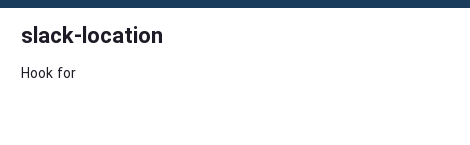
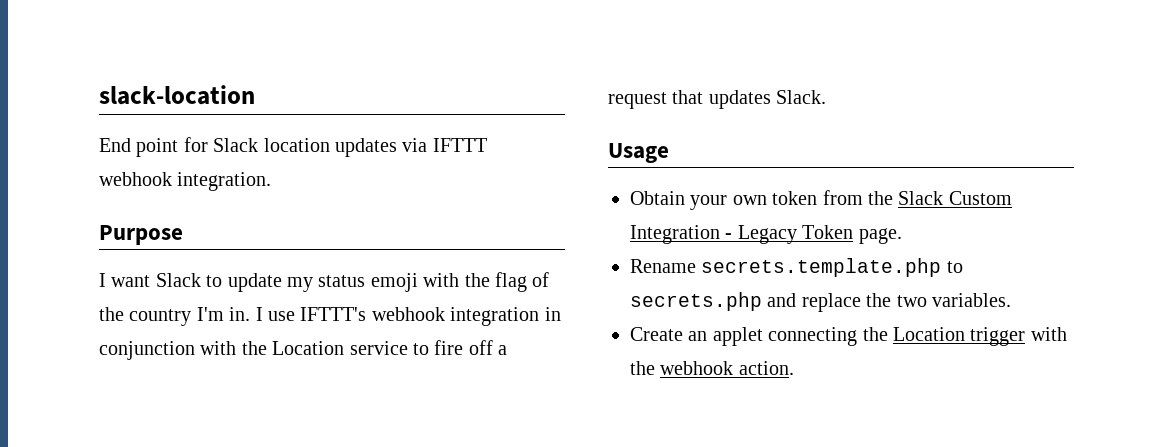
[21,67,76,78] Hook for -> [99,137,487,157] [99,172,272,191] [99,225,183,245] [99,272,550,292] [99,307,561,326] [99,340,508,360] [608,90,827,109] [608,143,669,163] [630,190,1012,210] [630,225,902,244] [630,258,963,277] [630,292,1011,312] [630,327,1067,346] [630,361,794,375] End point for Slack location updates via IFTTT webhook integration. // Purpose // I want Slack to update my status emoji with the flag of the country I'm in. I use IFTTT's webhook integration in conjunction with the Location service to fire off a request that updates Slack. // Usage // Obtain your own token from the Slack Custom Integration - Legacy Token page. // Rename secrets.template.php to secrets.php and replace the two variables. // Create an applet connecting the Location trigger with the webhook action.

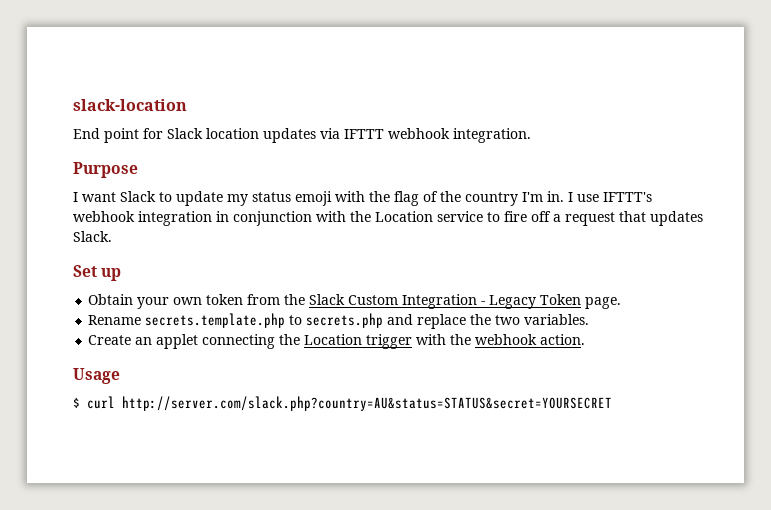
[608,143,669,163] Usage -> [73,265,122,281] Set up
(794, 368) none -> [73,368,120,384] [73,396,612,411] // Usage // $ curl http://server.com/slack.php?country=AU&status=STATUS&secret=YOURSECRET

